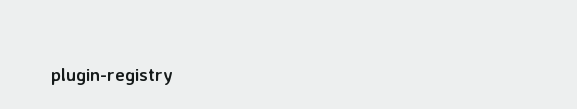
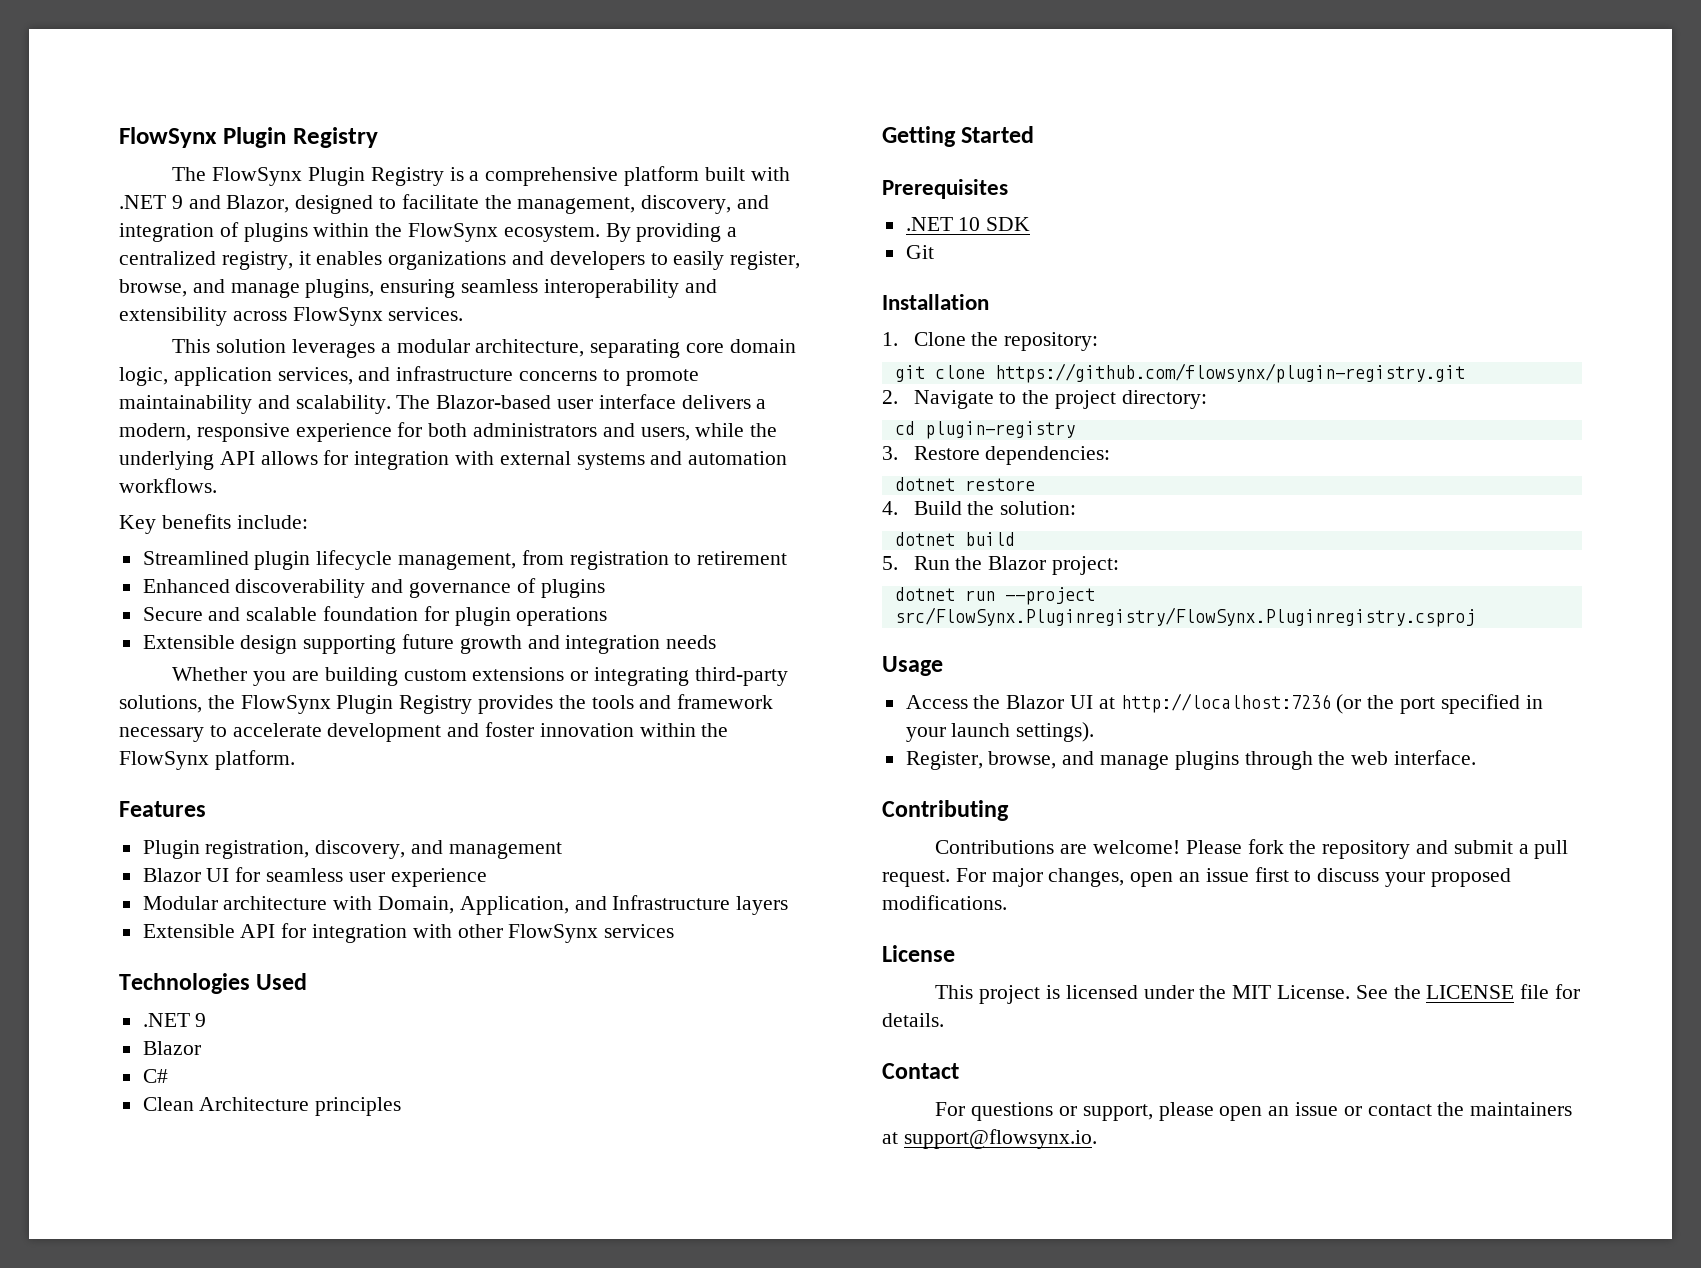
[51,68,173,85] plugin-registry -> [119,127,378,148] [172,166,790,186] [119,194,770,214] [119,222,738,242] [119,251,801,270] [119,279,717,298] [119,307,464,326] [172,339,796,358] [119,366,699,386] [119,394,767,414] [119,422,778,442] [119,450,788,470] [119,478,217,493] [119,514,308,534] [142,550,788,570] [142,578,605,598] [142,606,608,626] [142,634,717,654] [172,667,788,686] [119,694,774,714] [119,722,729,742] [119,750,295,770] [119,801,206,817] [142,840,562,859] [142,867,487,887] [142,895,789,915] [142,923,675,943] [119,973,308,994] [142,1013,207,1027] [142,1041,201,1055] [142,1069,168,1083] [142,1097,402,1116] [882,126,1035,147] [882,179,1008,199] [905,217,1031,231] [905,245,934,259] [882,294,989,310] [882,332,1099,351] [894,363,1465,383] [882,390,1207,409] [894,421,1075,439] [882,446,1111,465] [894,477,1035,491] [882,501,1077,515] [894,532,1015,546] [882,556,1120,575] [894,587,1095,605] [894,607,1475,627] [882,656,943,676] [905,693,1543,714] [905,722,1095,742] [905,750,1477,770] [882,800,1009,821] [935,839,1569,859] [882,867,1511,887] [882,895,1007,910] [882,945,955,962] [935,984,1581,1004] [882,1013,944,1027] [882,1063,959,1079] [935,1102,1573,1121] [882,1129,1097,1149] FlowSynx Plugin Registry // The FlowSynx Plugin Registry is a comprehensive platform built with .NET 9 and Blazor, designed to facilitate the management, discovery, and integration of plugins within the FlowSynx ecosystem. By providing a centralized registry, it enables organizations and developers to easily register, browse, and manage plugins, ensuring seamless interoperability and extensibility across FlowSynx services. // This solution leverages a modular architecture, separating core domain logic, application services, and infrastructure concerns to promote maintainability and scalability. The Blazor-based user interface delivers a modern, responsive experience for both administrators and users, while the underlying API allows for integration with external systems and automation workflows. // Key benefits include: // Streamlined plugin lifecycle management, from registration to retirement // Enhanced discoverability and governance of plugins // Secure and scalable foundation for plugin operations // Extensible design supporting future growth and integration needs // Whether you are building custom extensions or integrating third-party solutions, the FlowSynx Plugin Registry provides the tools and framework necessary to accelerate development and foster innovation within the FlowSynx platform. // Features // Plugin registration, discovery, and management // Blazor UI for seamless user experience // Modular architecture with Domain, Application, and Infrastructure layers // Extensible API for integration with other FlowSynx services // Technologies Used // .NET 9 // Blazor // C# // Clean Architecture principles // Getting Started // Prerequisites // .NET 10 SDK // Git // Installation // 1. Clone the repository: // git clone https://github.com/flowsynx/plugin-registry.git // 2. Navigate to the project directory: // cd plugin-registry // 3. Restore dependencies: // dotnet restore // 4. Build the solution: // dotnet build // 5. Run the Blazor project: // dotnet run --project src/FlowSynx.Pluginregistry/FlowSynx.Pluginregistry.csproj // Usage // Access the Blazor UI at http://localhost:7236 (or the port specified in your launch settings). // Register, browse, and manage plugins through the web interface. // Contributing // Contributions are welcome! Please fork the repository and submit a pull request. For major changes, open an issue first to discuss your proposed modifications. // License // This project is licensed under the MIT License. See the LICENSE file for details. // Contact // For questions or support, please open an issue or contact the maintainers at support@flowsynx.io.

